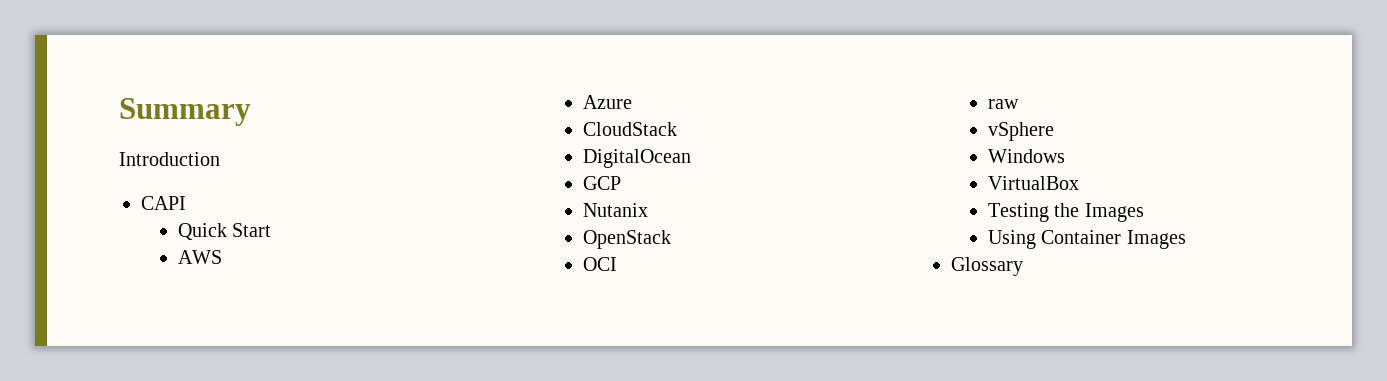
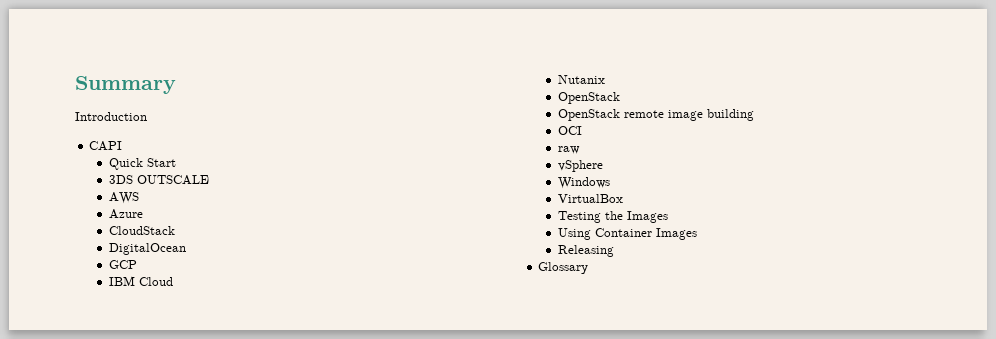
(272, 230) none -> [108,175,209,185] // 3DS OUTSCALE
(621, 183) none -> [108,276,173,286] // IBM Cloud
(671, 239) none -> [557,109,754,121] // OpenStack remote image building
(1186, 239) none -> [557,245,614,257] // Releasing

